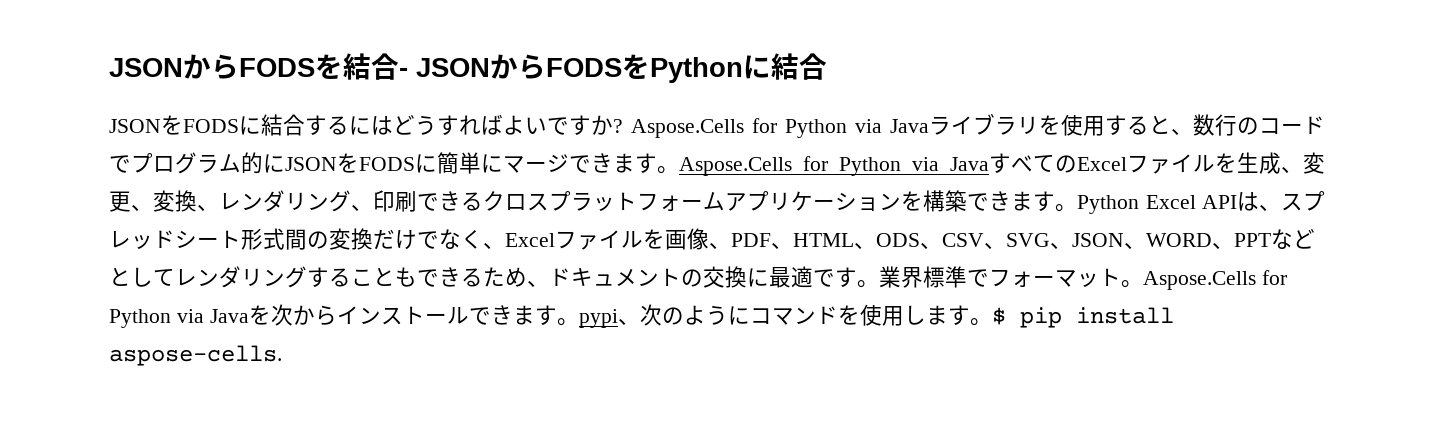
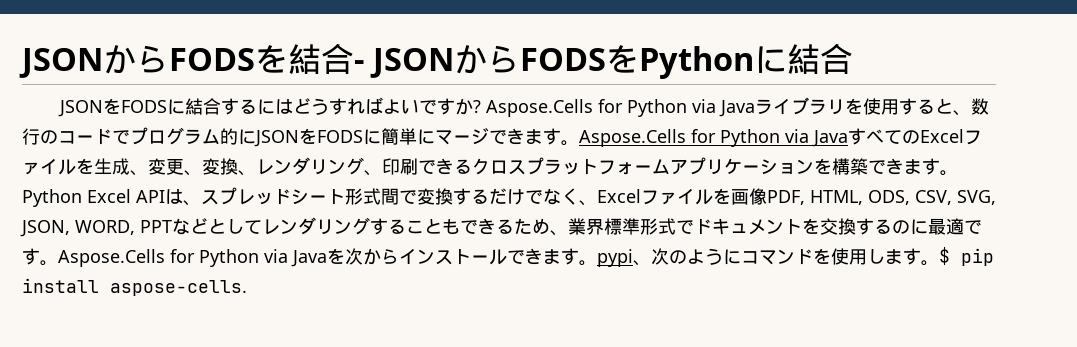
[307,228,373,250] の変換 -> [399,188,489,205] で変換する
[709,233,1234,249] 、PDF、HTML、ODS、CSV、SVG、JSON、WORD、 -> [767,190,996,205] [20,220,135,237] PDF, HTML, ODS, CSV, SVG, JSON, WORD,
[549,266,1121,288] ドキュメントの交換に最適です。業界標準でフォーマット -> [568,218,982,235] [22,248,40,265] 業界標準形式でドキュメントを交換するのに最適です

